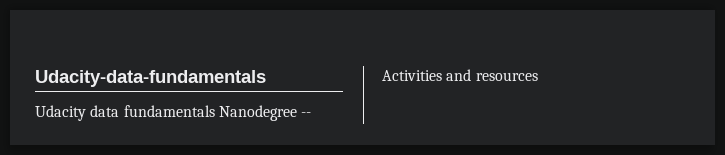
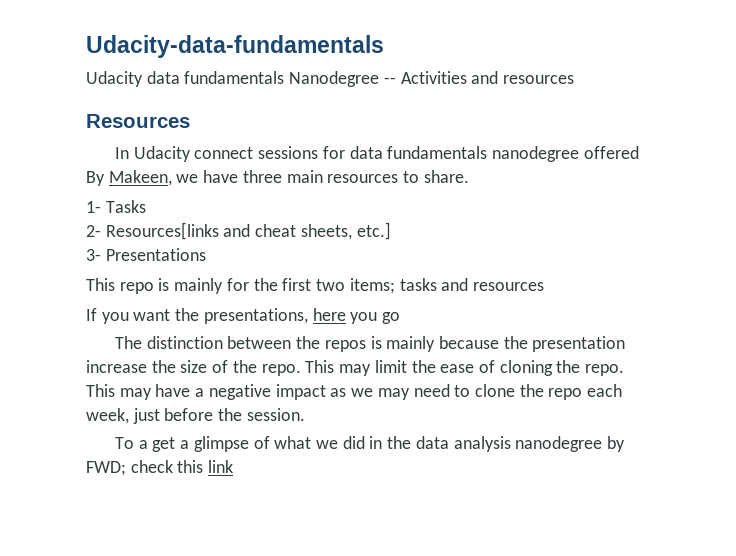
(538, 76) none -> [86,114,190,128] [114,146,639,162] [86,170,469,186] [86,200,146,213] [86,222,391,240] [86,248,206,261] [86,278,544,294] [86,308,401,324] [114,336,626,352] [86,360,625,376] [86,384,623,400] [86,408,305,424] [114,436,626,452] [86,460,234,476] // Resources // In Udacity connect sessions for data fundamentals nanodegree offered By Makeen, we have three main resources to share. // 1- Tasks // 2- Resources[links and cheat sheets, etc.] // 3- Presentations // This repo is mainly for the first two items; tasks and resources // If you want the presentations, here you go // The distinction between the repos is mainly because the presentation increase the size of the repo. This may limit the ease of cloning the repo. This may have a negative impact as we may need to clone the repo each week, just before the session. // To a get a glimpse of what we did in the data analysis nanodegree by FWD; check this link

